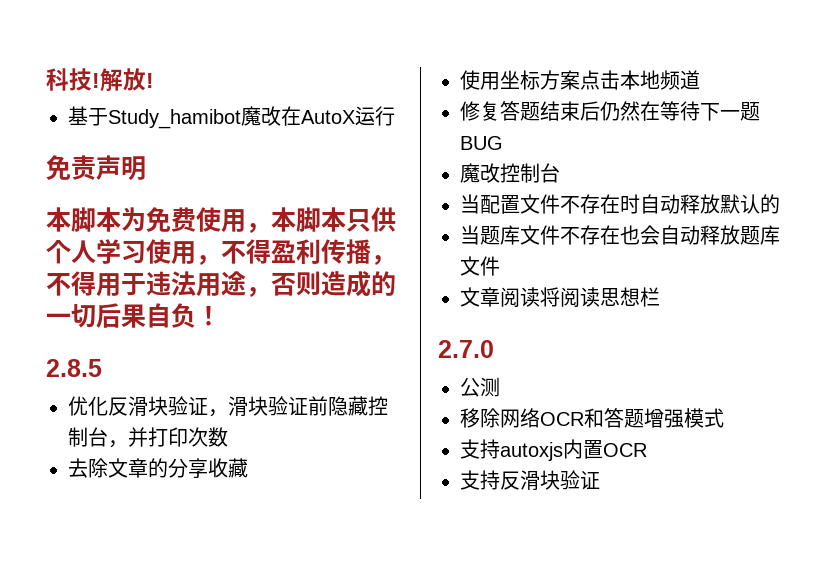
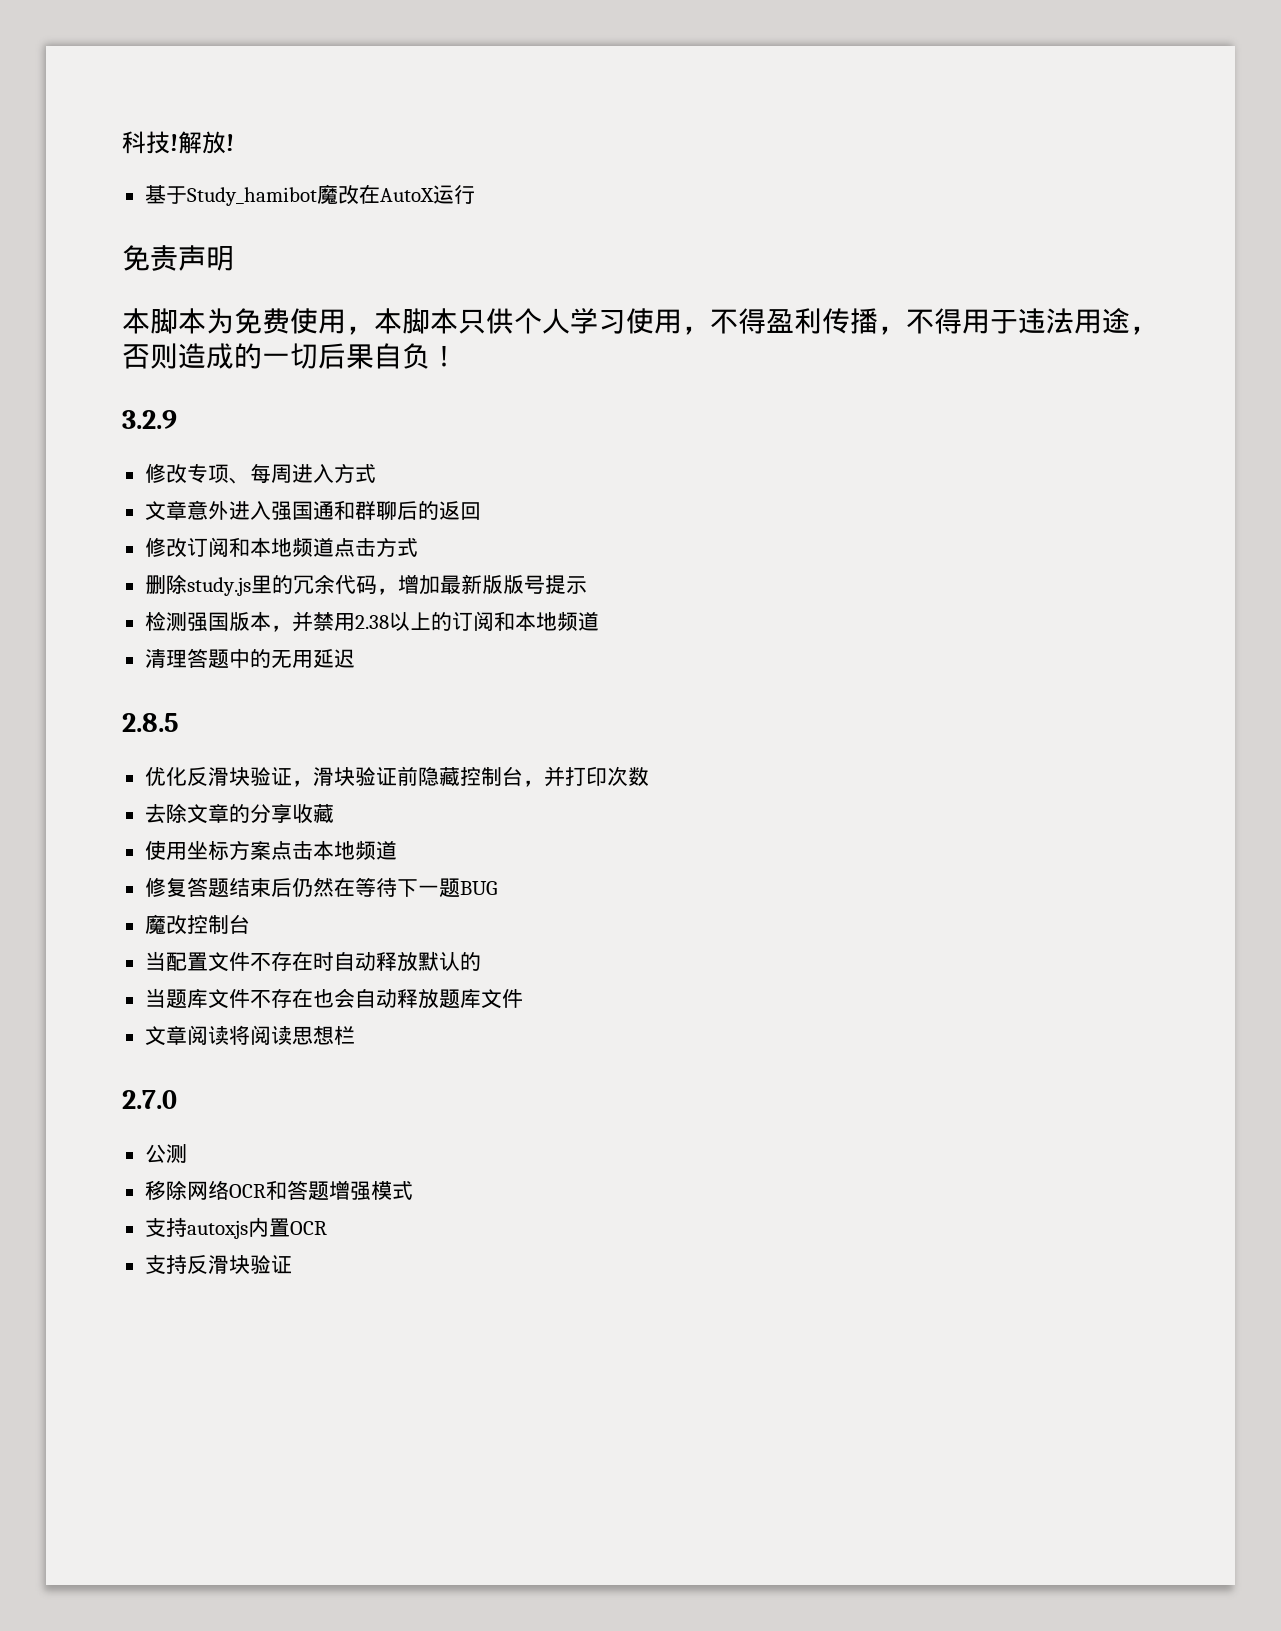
(221, 315) none -> [122,410,177,429] [144,463,376,484] [144,500,481,521] [144,537,418,557] [144,574,587,596] [144,611,599,632] [144,648,355,669] // 3.2.9 // 修改专项、每周进入方式 // 文章意外进入强国通和群聊后的返回 // 修改订阅和本地频道点击方式 // 删除study.js里的冗余代码，增加最新版版号提示 // 检测强国版本，并禁用2.38以上的订阅和本地频道 // 清理答题中的无用延迟

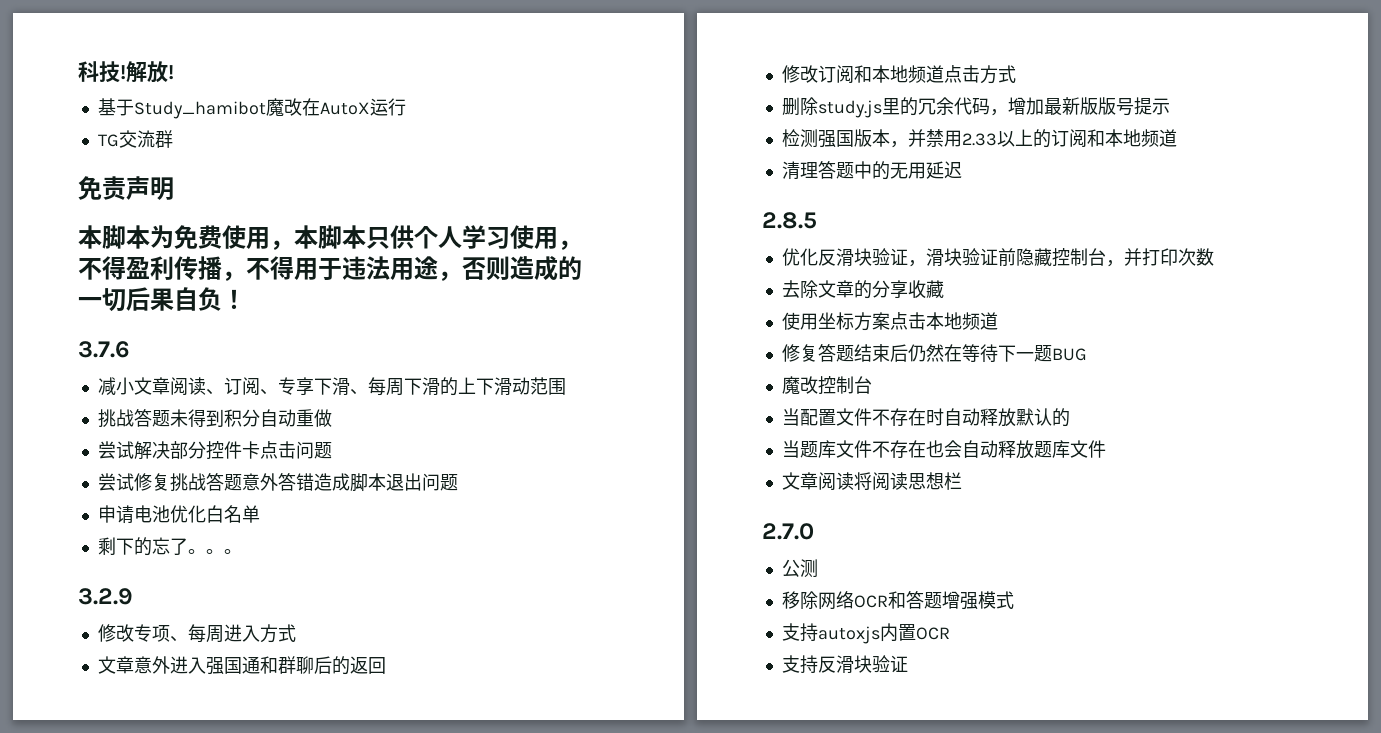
(475, 194) none -> [97,130,173,148] // TG交流群
(458, 356) none -> [78,341,130,358] [97,377,566,396] [97,409,332,428] [97,441,332,460] [97,473,458,492] [97,505,260,524] [97,537,242,556] // 3.7.6 // 减小文章阅读、订阅、专享下滑、每周下滑的上下滑动范围 // 挑战答题未得到积分自动重做 // 尝试解决部分控件卡点击问题 // 尝试修复挑战答题意外答错造成脚本退出问题 // 申请电池优化白名单 // 剩下的忘了。。。
[354,615,389,629] 2.38 -> [961,133,997,146] 2.33

